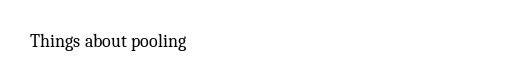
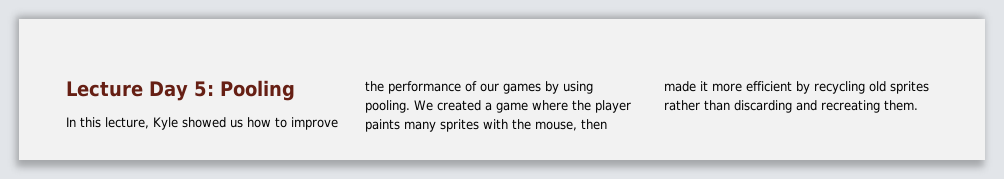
[30,33,188,51] Things about pooling -> [66,80,295,101] [66,117,338,130] [365,81,593,94] [365,100,631,113] [365,119,607,132] [664,81,929,94] [664,100,918,113] Lecture Day 5: Pooling // In this lecture, Kyle showed us how to improve the performance of our games by using pooling. We created a game where the player paints many sprites with the mouse, then made it more efficient by recycling old sprites rather than discarding and recreating them.

